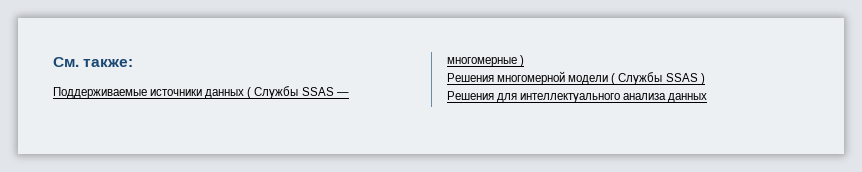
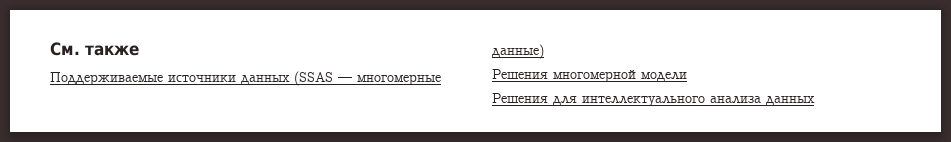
[83,59,134,67] также: -> [85,45,139,56] также
[247,86,334,99] ( Службы SSAS -> [294,71,333,86] (SSAS
[520,55,525,67] ) -> [492,44,544,59] данные)
[611,72,705,85] ( Службы SSAS ) -> (687, 76) none

